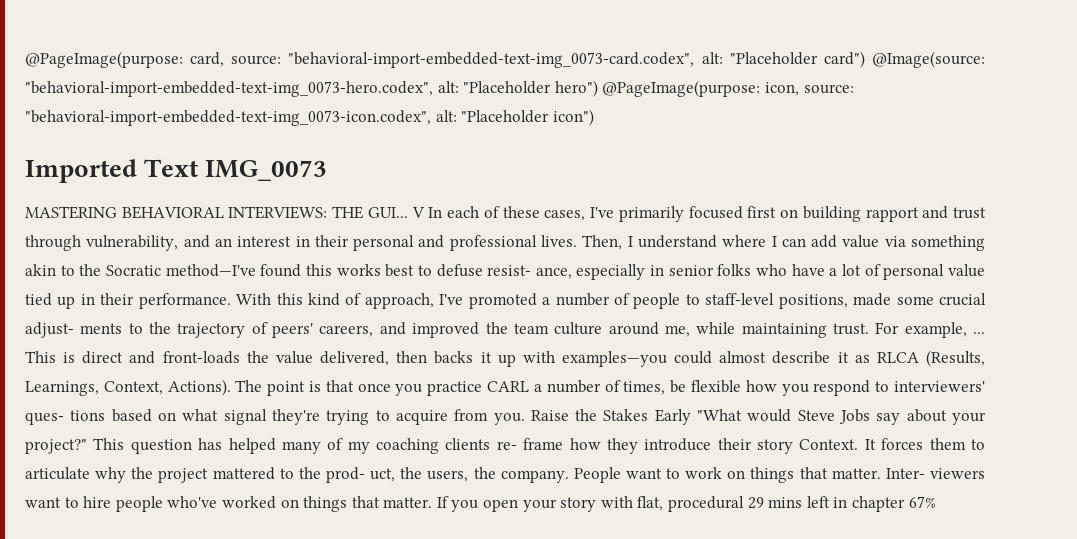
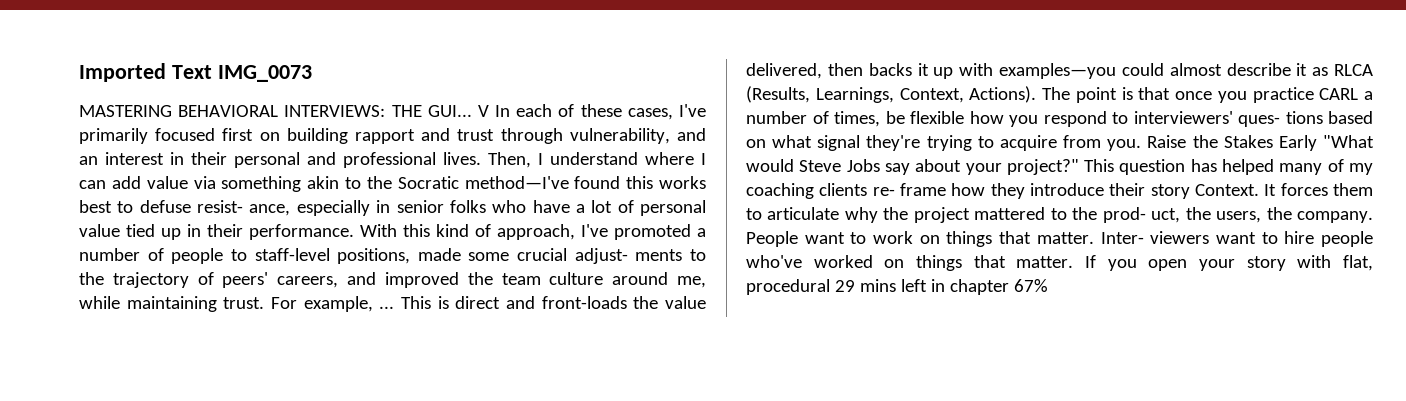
[25,51,985,68] [25,80,854,97] [25,109,594,126] @PageImage(purpose: card, source: "behavioral-import-embedded-text-img_0073-card.codex", alt: "Placeholder card") @Image(source: "behavioral-import-embedded-text-img_0073-hero.codex", alt: "Placeholder hero") @PageImage(purpose: icon, source: "behavioral-import-embedded-text-img_0073-icon.codex", alt: "Placeholder icon") // -> (79, 72) none

